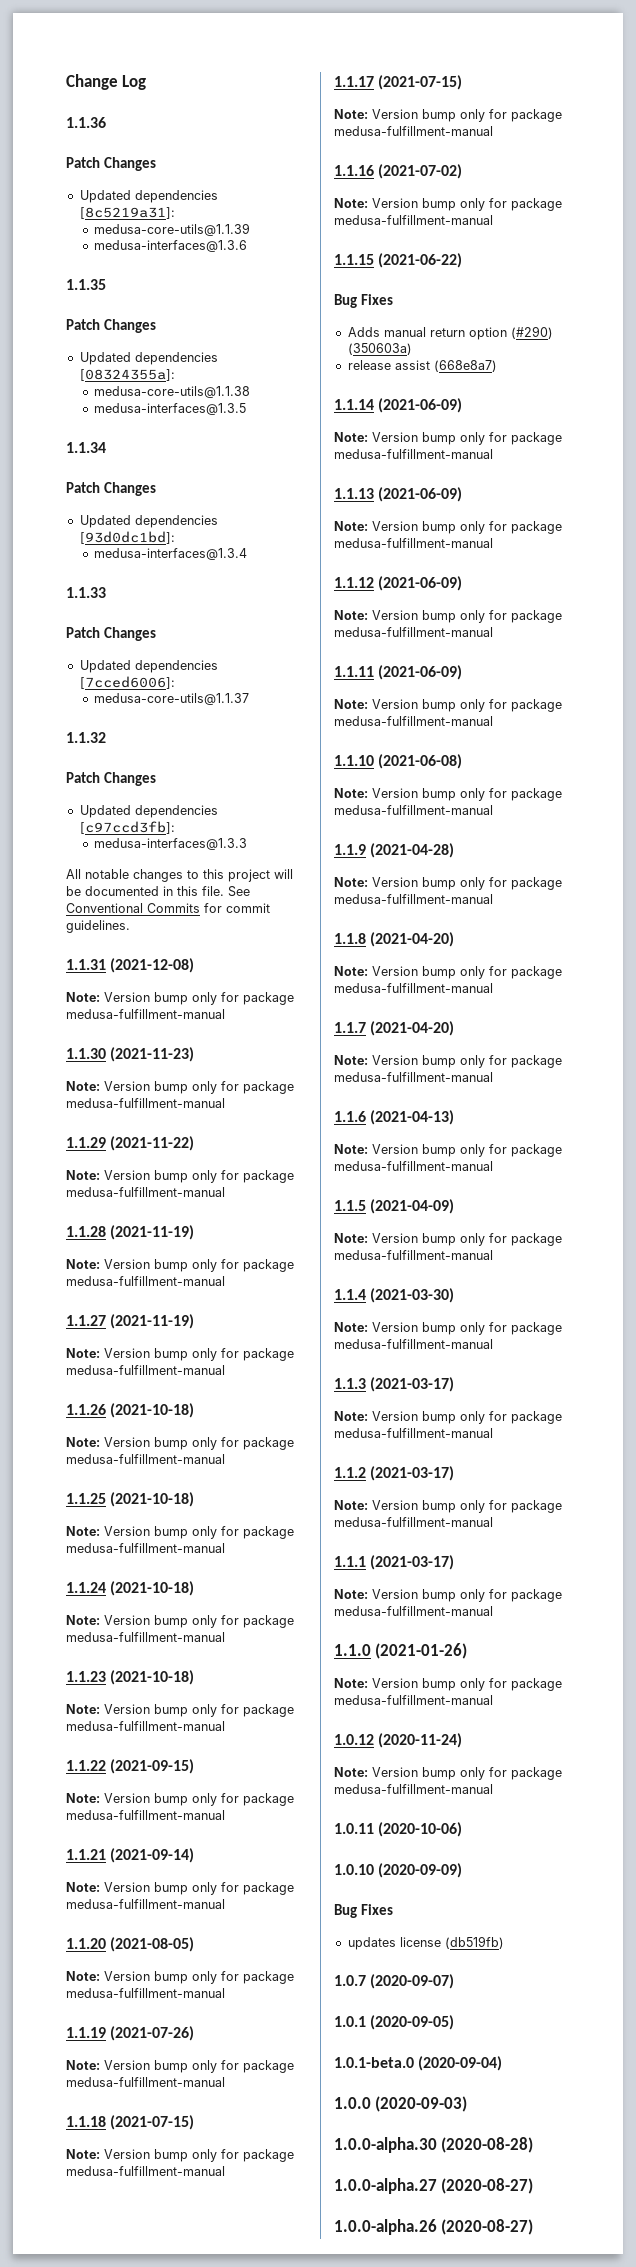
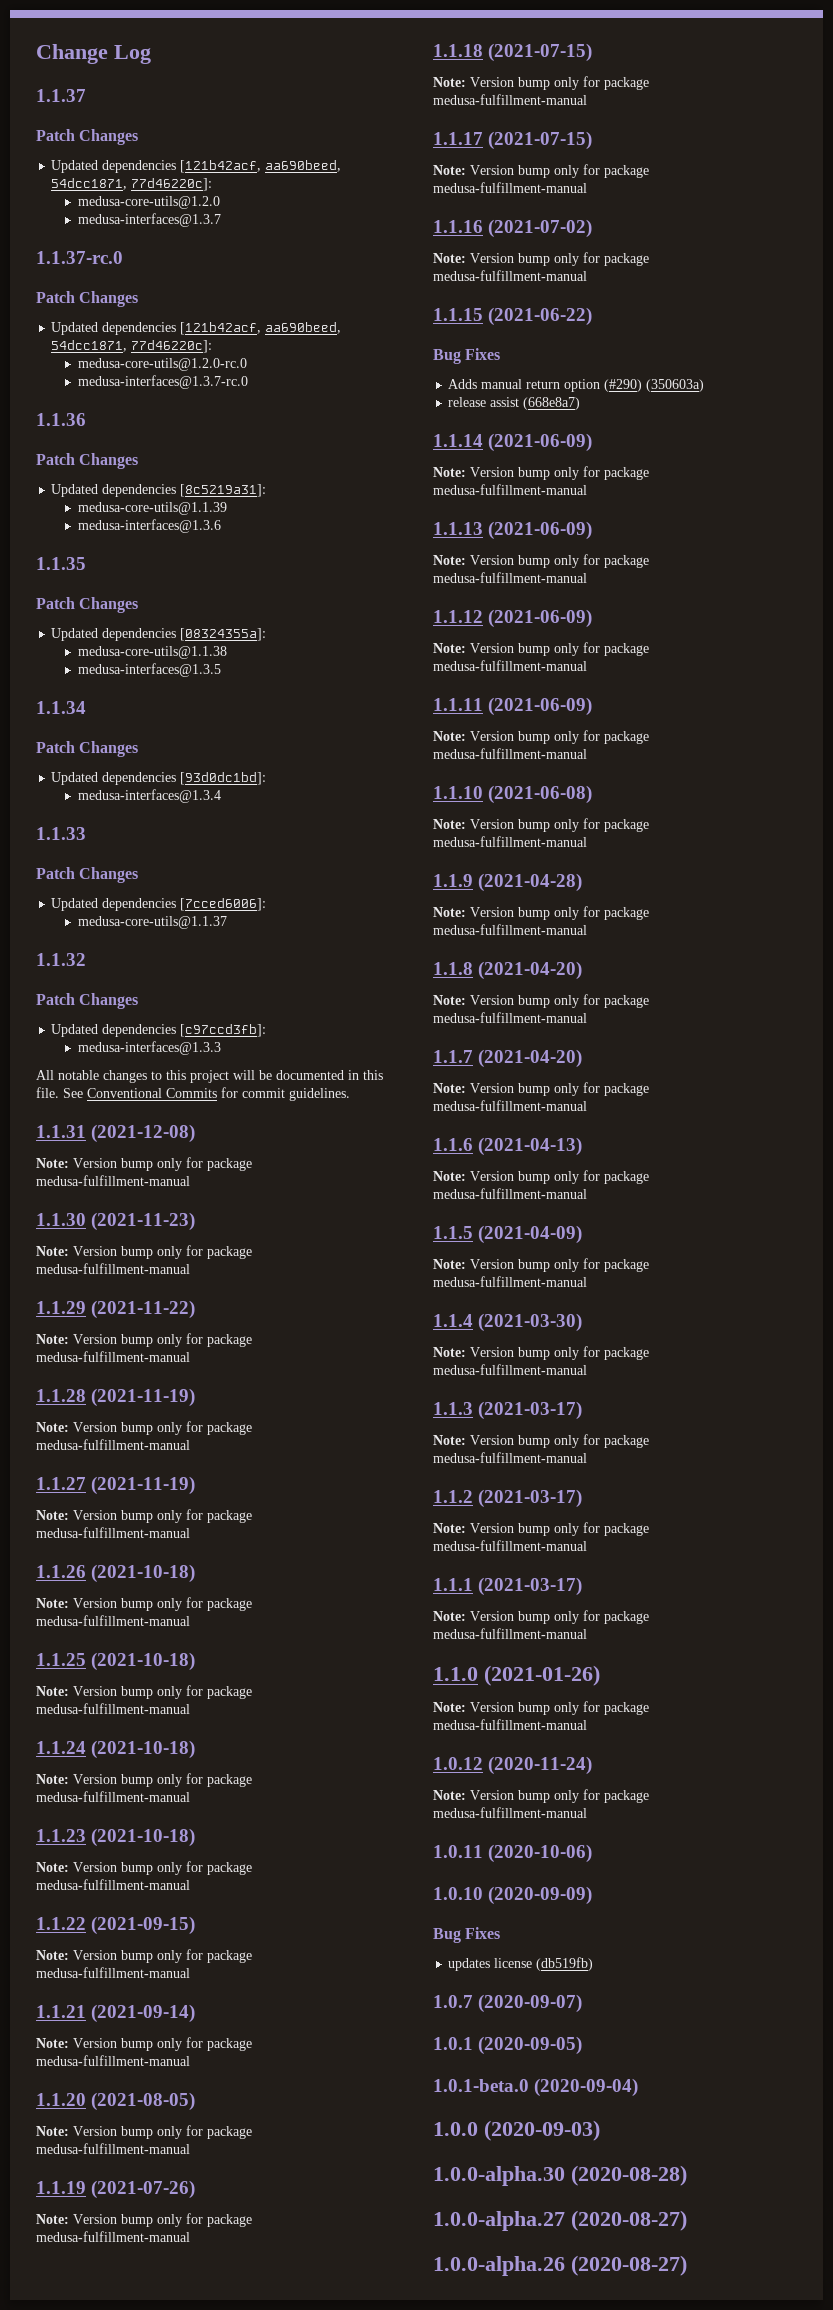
(147, 82) none -> [36,89,86,102] [36,129,139,145] [51,160,342,173] [51,178,213,191] [77,196,220,209] [77,213,221,227] [36,251,123,264] [36,291,139,307] [51,322,342,335] [51,340,213,353] [77,358,247,371] [77,375,248,389] // 1.1.37 // Patch Changes // Updated dependencies [121b42acf, aa690beed, 54dcc1871, 77d46220c]: // medusa-core-utils@1.2.0 // medusa-interfaces@1.3.7 // 1.1.37-rc.0 // Patch Changes // Updated dependencies [121b42acf, aa690beed, 54dcc1871, 77d46220c]: // medusa-core-utils@1.2.0-rc.0 // medusa-interfaces@1.3.7-rc.0

